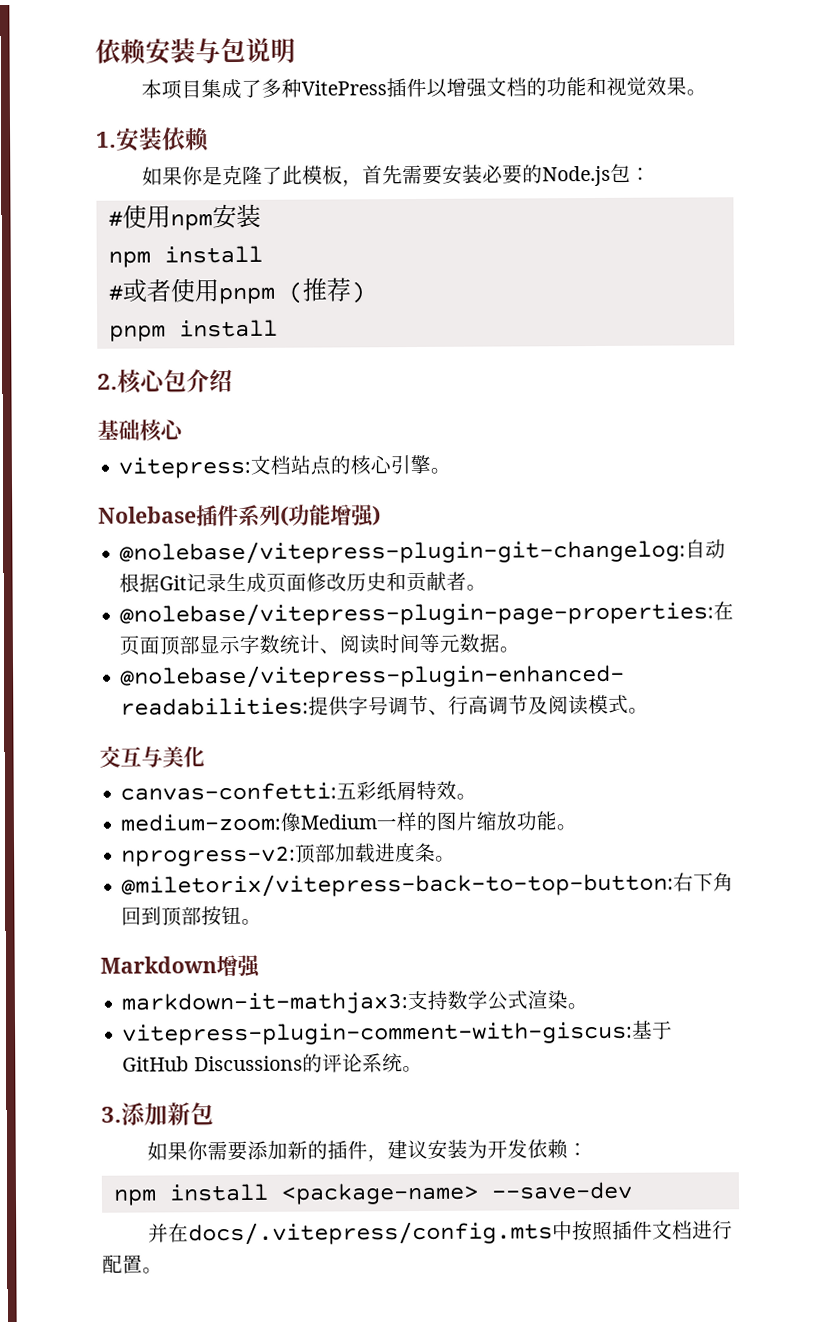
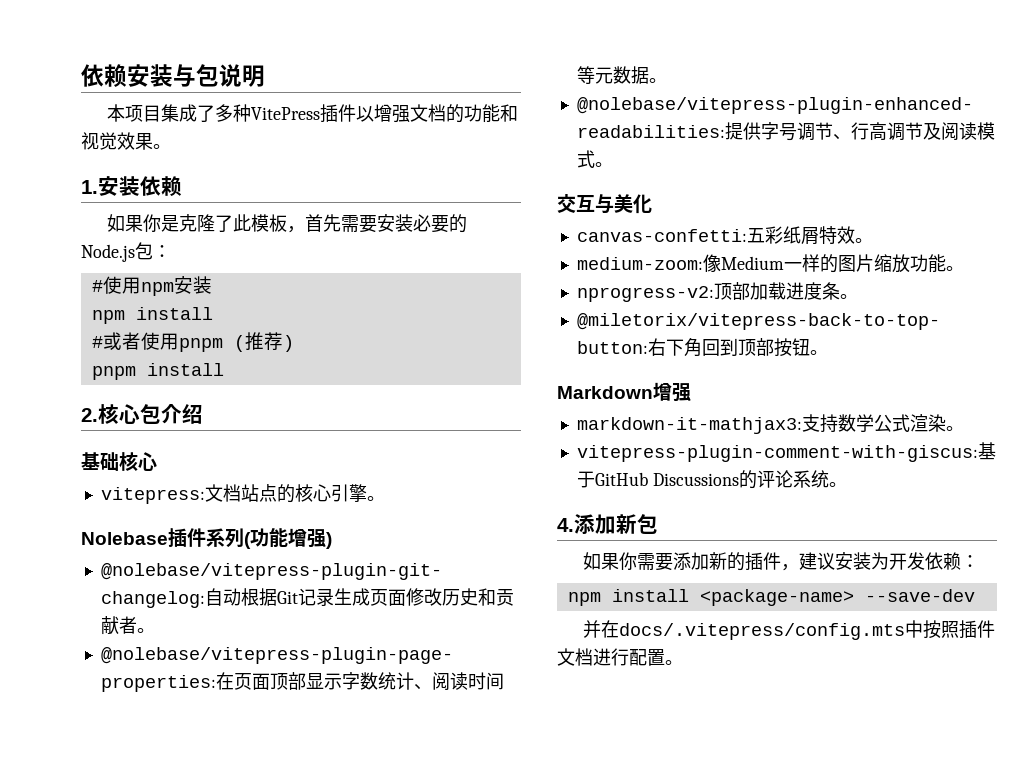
[101,1106,122,1123] 3. -> [557,518,574,532] 4.

